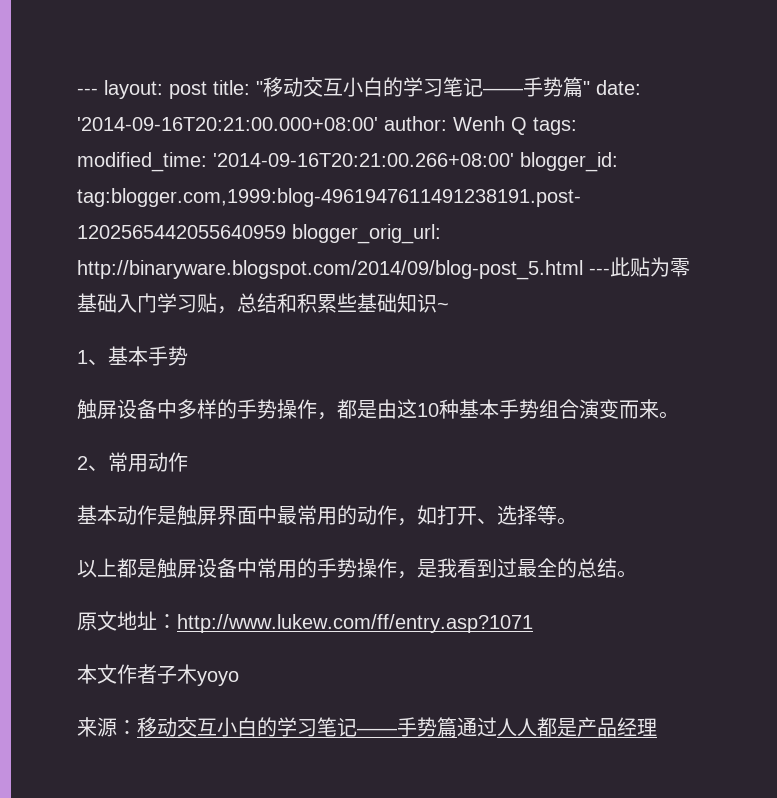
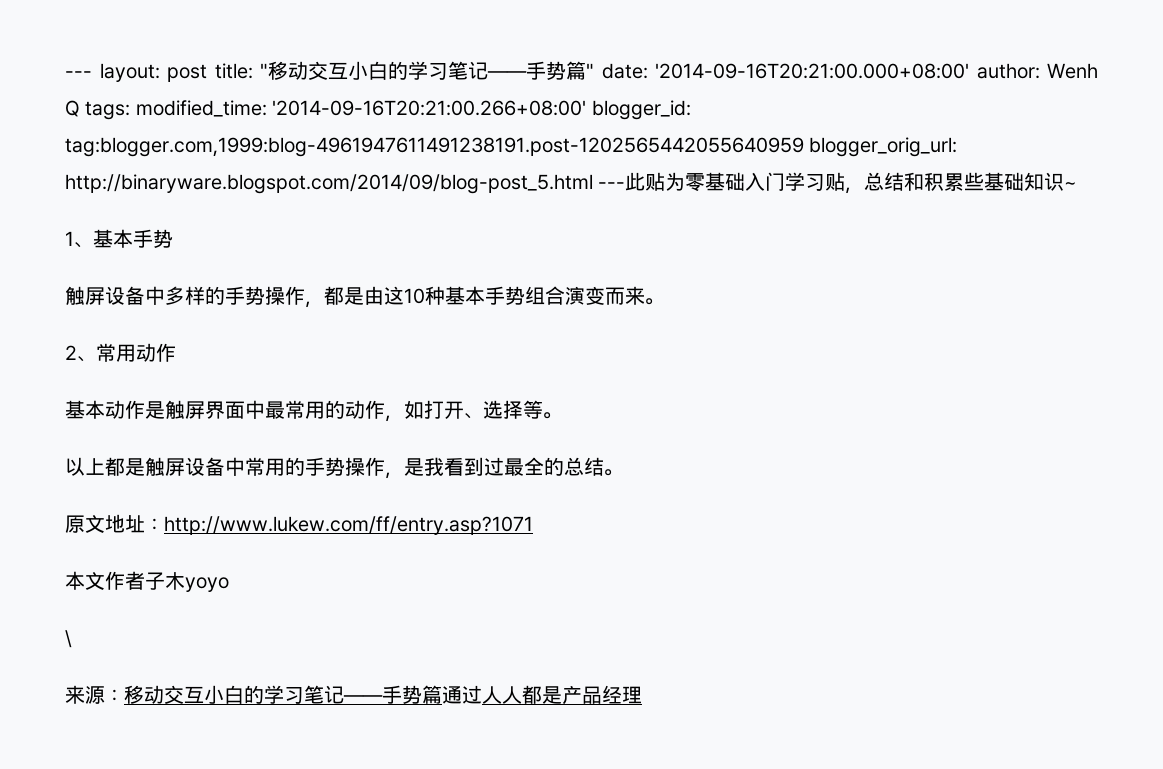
(239, 678) none -> [65,630,72,648] // \

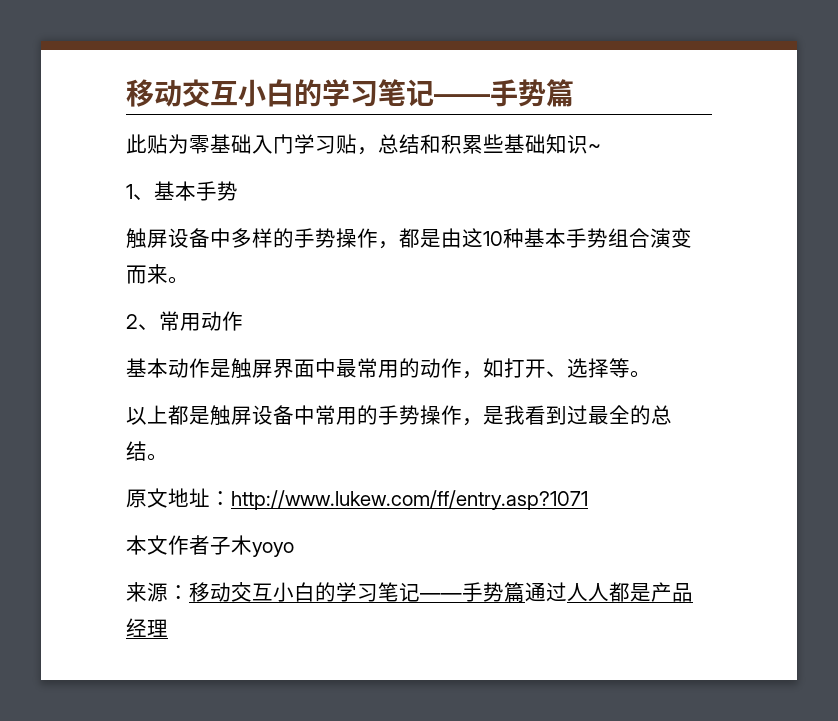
[65,61,1098,82] [65,100,691,120] [65,137,958,157] [65,174,626,194] --- layout: post title: "移动交互小白的学习笔记——手势篇" date: '2014-09-16T20:21:00.000+08:00' author: Wenh Q tags: modified_time: '2014-09-16T20:21:00.266+08:00' blogger_id: tag:blogger.com,1999:blog-4961947611491238191.post-1202565442055640959 blogger_orig_url: http://binaryware.blogspot.com/2014/09/blog-post_5.html --- -> [126,79,574,107] 移动交互小白的学习笔记——手势篇 //
[65,630,72,648] // \ -> (294, 549) none

